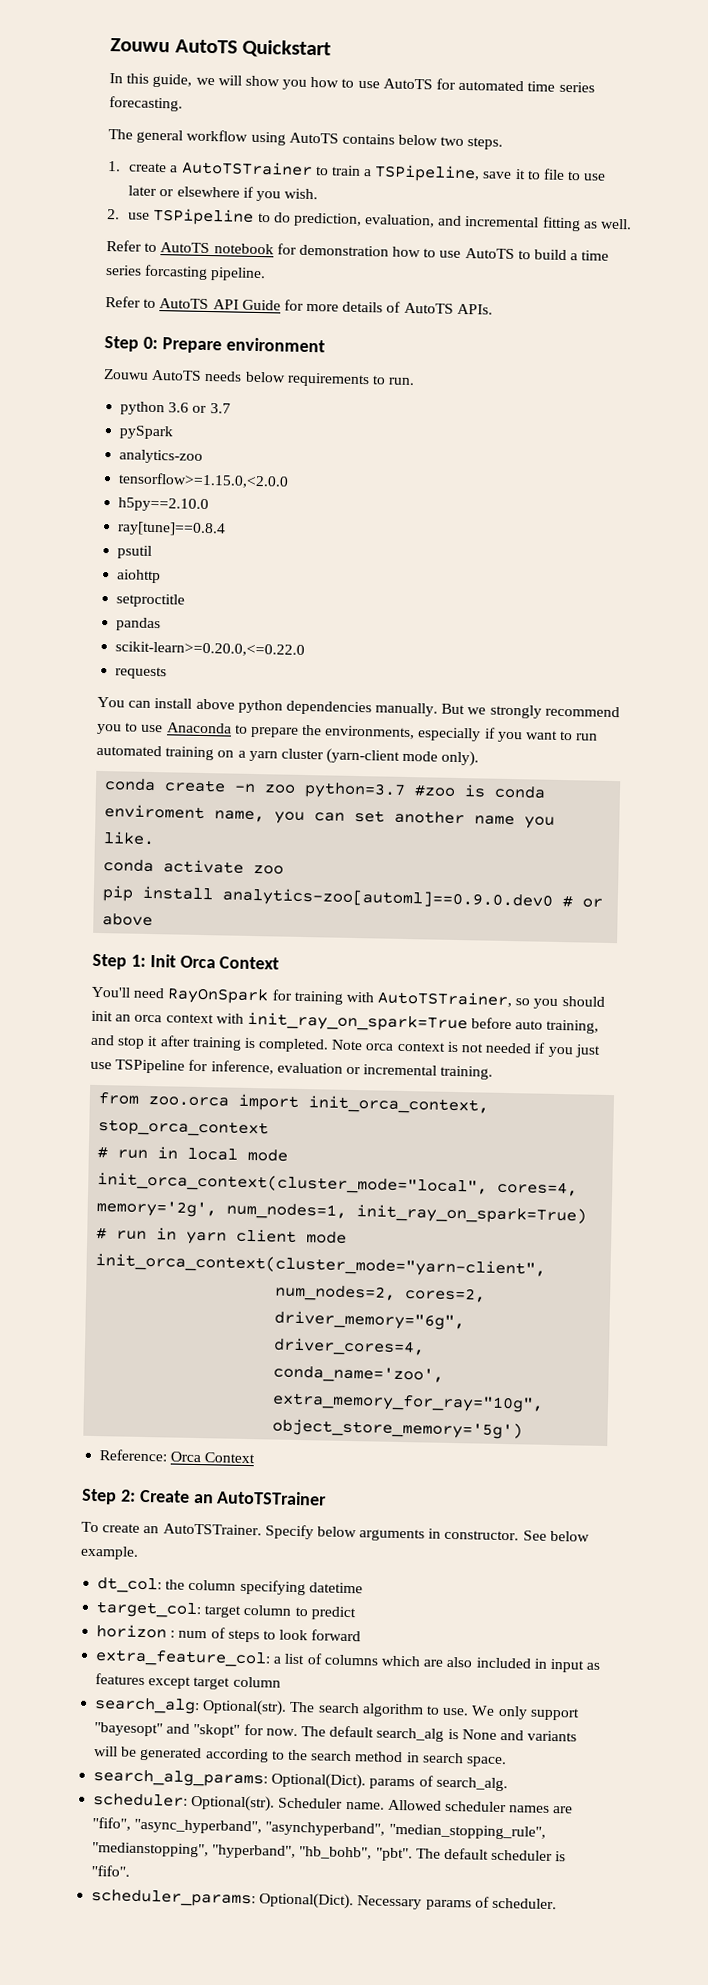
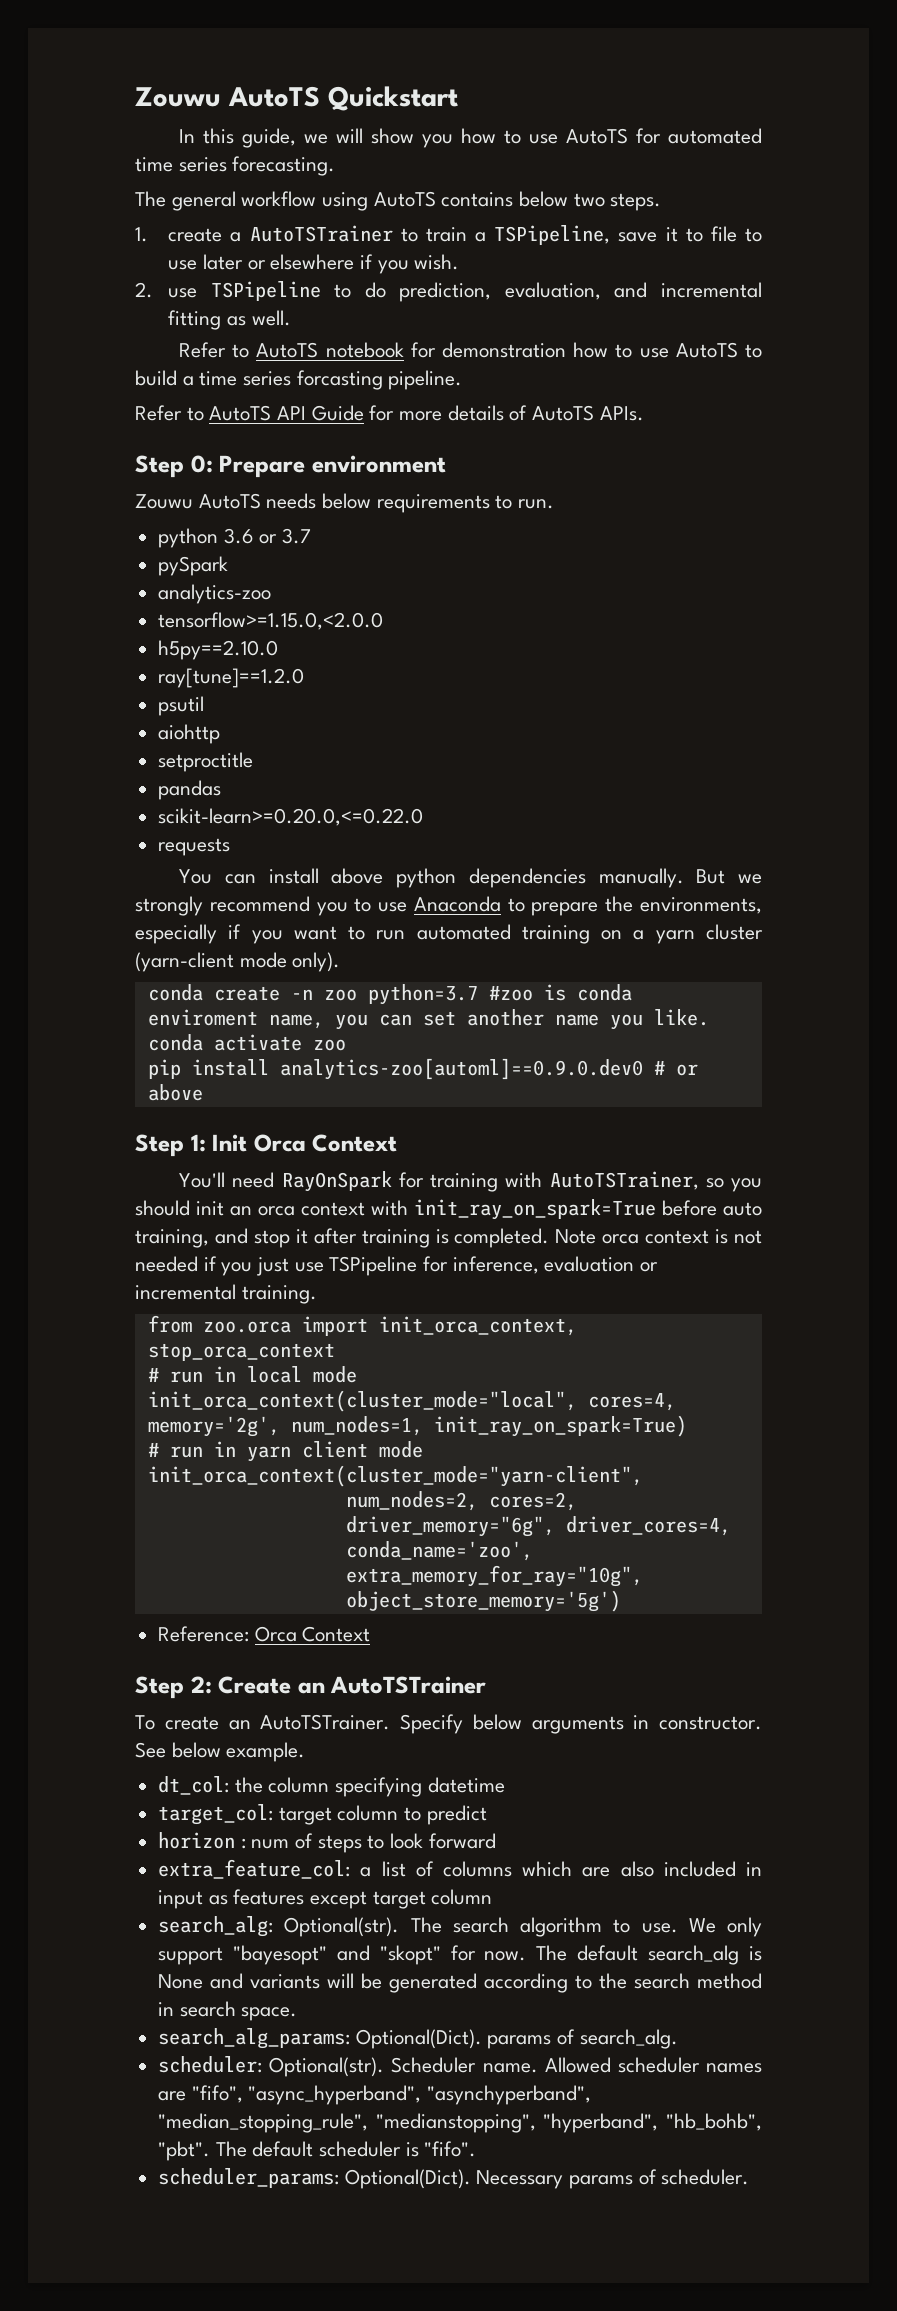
[117,521,227,537] ray[tune]==0.8.4 -> [158,668,305,688] ray[tune]==1.2.0

